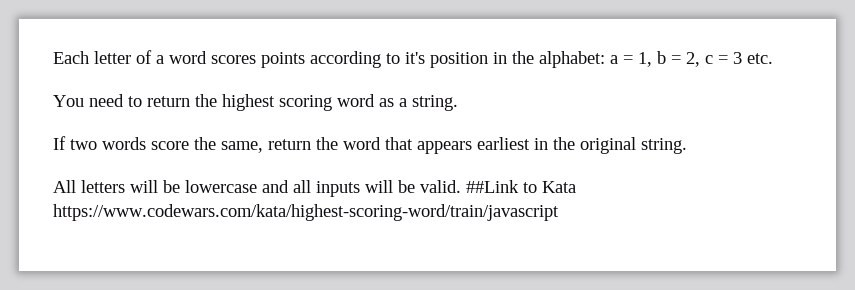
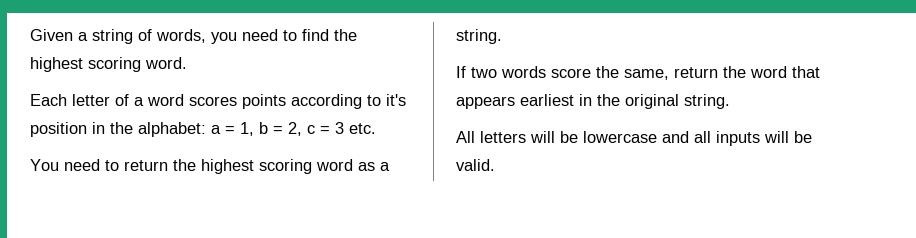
(53, 57) none -> [30,29,357,44] [30,57,187,72] Given a string of words, you need to find the highest scoring word. //
[466,180,576,193] [53,204,559,221] ##Link to Kata https://www.codewars.com/kata/highest-scoring-word/train/javascript -> (495, 165) none

